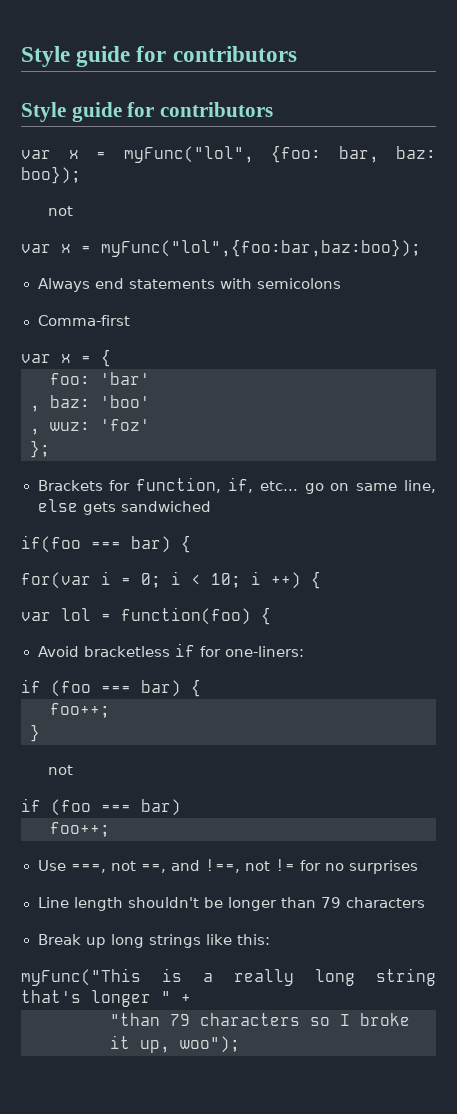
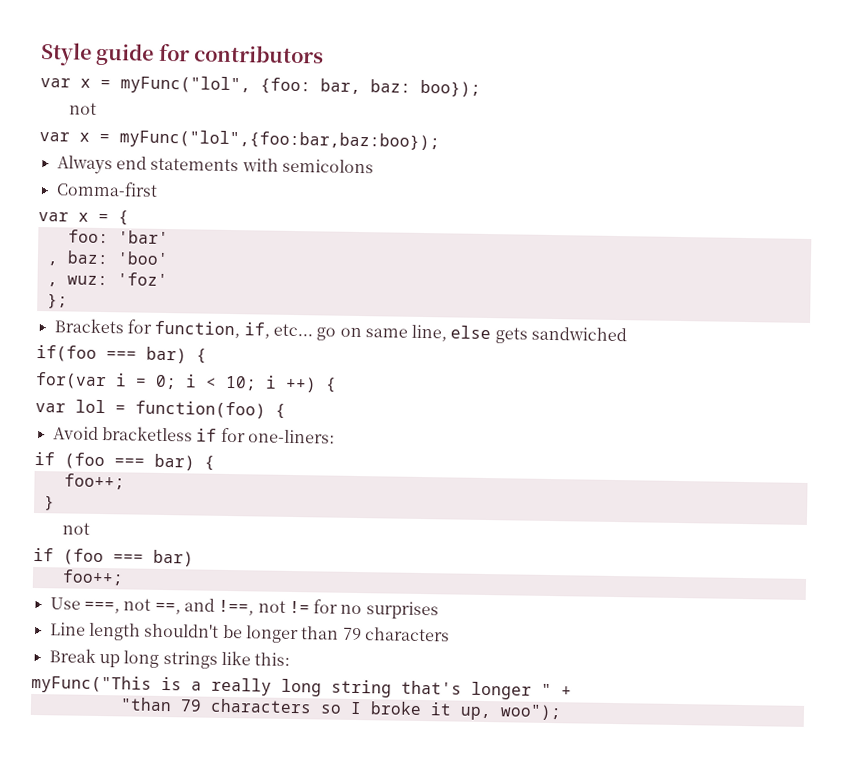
[21,46,297,67] [21,102,274,122] Style guide for contributors // Style guide for contributors -> [40,42,325,66] Style guide for contributors

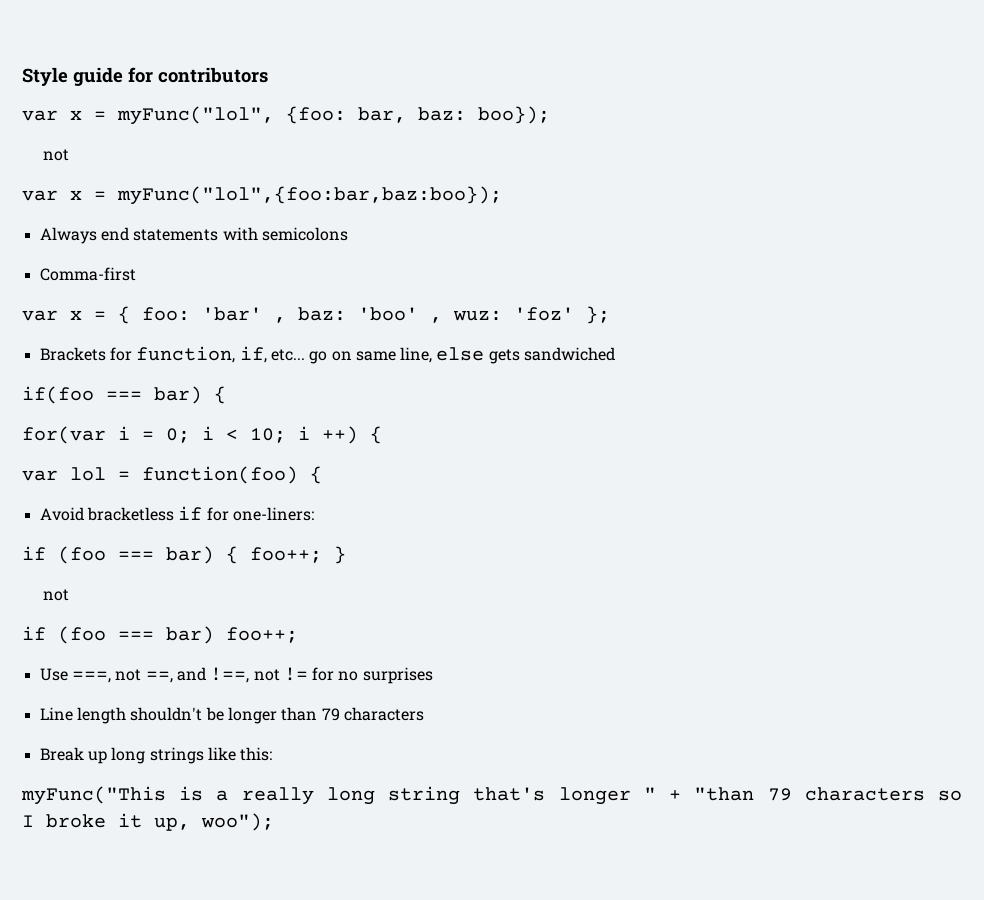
(129, 218) // -> (130, 315) none
(169, 237) // -> (262, 314) none
(169, 258) // -> (418, 314) none
(168, 279) // -> (574, 314) none
[63,473,125,490] // foo++; // -> [250,547,322,563] foo++;
(194, 558) // -> (214, 635) none
(572, 691) // -> (682, 794) none

